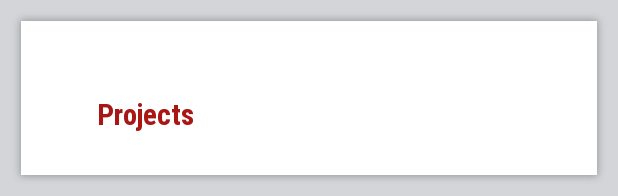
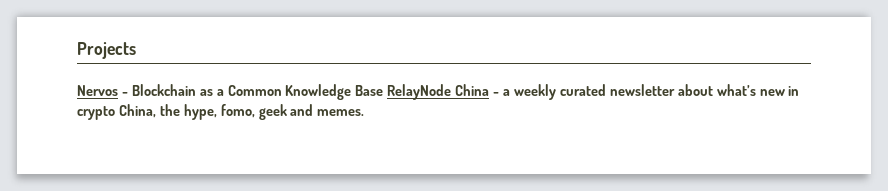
(194, 117) none -> [77,84,800,100] [77,104,365,120] // Nervos - Blockchain as a Common Knowledge Base RelayNode China - a weekly curated newsletter about what’s new in crypto China, the hype, fomo, geek and memes.

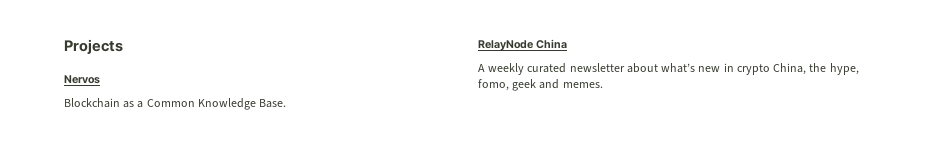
[121,92,128,96] - -> (100, 79) //
[355,85,384,96] Base -> [259,99,287,108] Base. //
[493,89,511,96] - a -> [478,64,485,72] // A

